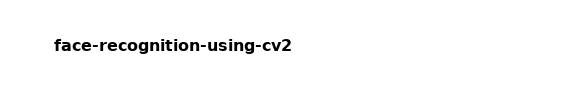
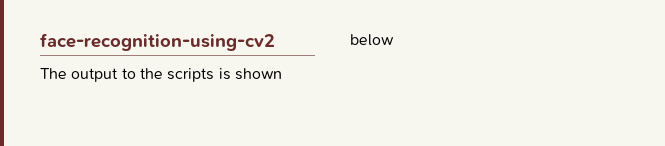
(292, 46) none -> [40,68,282,82] [350,34,394,46] // The output to the scripts is shown below

